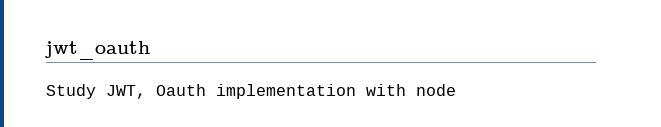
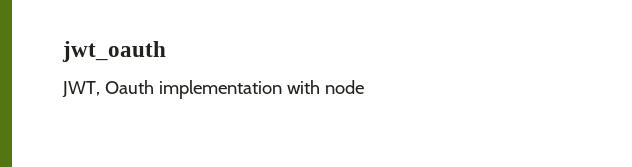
[46,84,96,99] Study -> (166, 51) none

